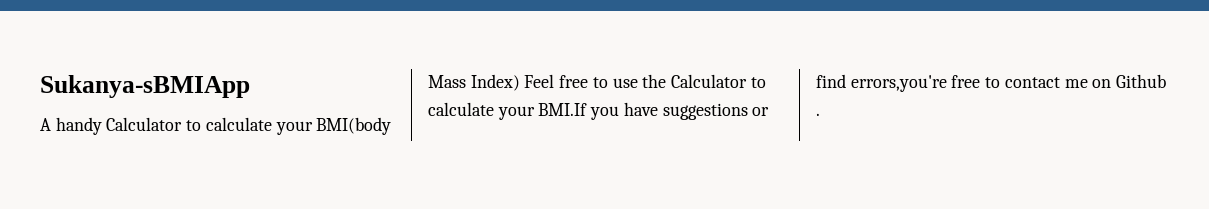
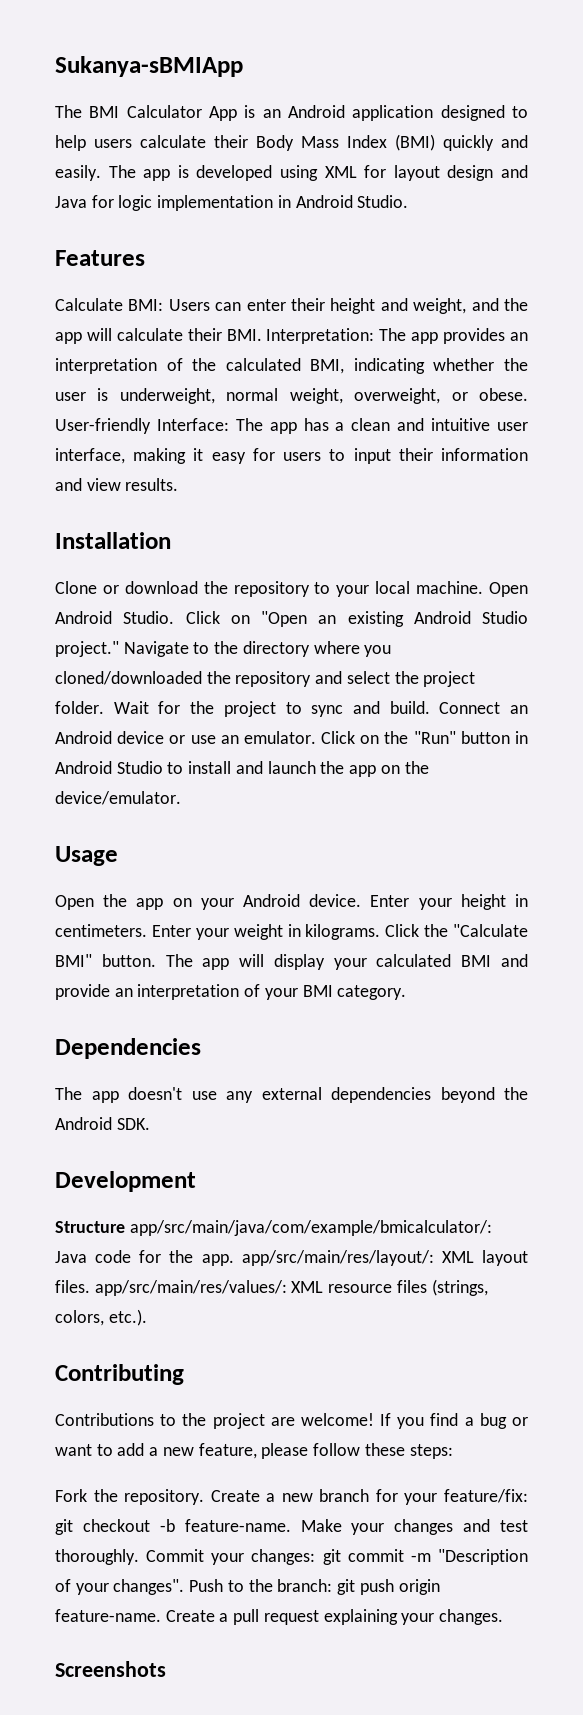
[40,117,392,135] [428,74,766,91] [428,102,770,120] [816,74,1167,92] [816,113,820,116] A handy Calculator to calculate your BMI(body Mass Index) Feel free to use the Calculator to calculate your BMI.If you have suggestions or find errors,you're free to contact me on Github . -> [55,105,528,121] [55,134,528,151] [55,165,529,181] [55,195,409,211] [55,250,145,266] [55,298,528,314] [55,328,529,344] [55,358,528,374] [55,388,528,404] [55,418,529,434] [55,448,528,464] [55,478,179,491] [55,532,171,549] [55,581,529,597] [55,611,528,627] [55,641,392,657] [55,671,476,687] [55,701,528,717] [55,731,528,744] [55,761,429,777] [55,791,181,805] [55,846,118,866] [55,894,528,910] [55,924,528,940] [55,954,528,970] [55,984,407,1000] [55,1038,201,1059] [55,1087,528,1103] [55,1117,150,1130] [55,1171,196,1192] [55,1220,492,1236] [55,1250,528,1266] [55,1279,488,1296] [55,1309,147,1326] [55,1364,184,1385] [55,1413,528,1429] [55,1443,453,1459] [55,1489,528,1505] [55,1519,528,1535] [55,1549,529,1565] [55,1579,440,1595] [55,1609,504,1625] [55,1661,166,1677] The BMI Calculator App is an Android application designed to help users calculate their Body Mass Index (BMI) quickly and easily. The app is developed using XML for layout design and Java for logic implementation in Android Studio. // Features // Calculate BMI: Users can enter their height and weight, and the app will calculate their BMI. Interpretation: The app provides an interpretation of the calculated BMI, indicating whether the user is underweight, normal weight, overweight, or obese. User-friendly Interface: The app has a clean and intuitive user interface, making it easy for users to input their information and view results. // Installation // Clone or download the repository to your local machine. Open Android Studio. Click on "Open an existing Android Studio project." Navigate to the directory where you cloned/downloaded the repository and select the project folder. Wait for the project to sync and build. Connect an Android device or use an emulator. Click on the "Run" button in Android Studio to install and launch the app on the device/emulator. // Usage // Open the app on your Android device. Enter your height in centimeters. Enter your weight in kilograms. Click the "Calculate BMI" button. The app will display your calculated BMI and provide an interpretation of your BMI category. // Dependencies // The app doesn't use any external dependencies beyond the Android SDK. // Development // Structure app/src/main/java/com/example/bmicalculator/: Java code for the app. app/src/main/res/layout/: XML layout files. app/src/main/res/values/: XML resource files (strings, colors, etc.). // Contributing // Contributions to the project are welcome! If you find a bug or want to add a new feature, please follow these steps: // Fork the repository. Create a new branch for your feature/fix: git checkout -b feature-name. Make your changes and test thoroughly. Commit your changes: git commit -m "Description of your changes". Push to the branch: git push origin feature-name. Create a pull request explaining your changes. // Screenshots

